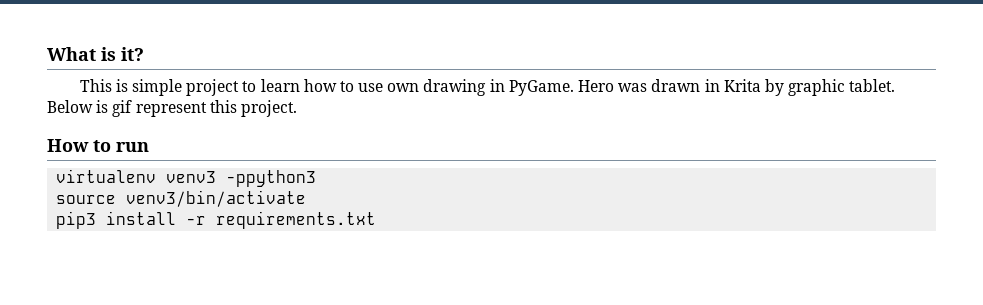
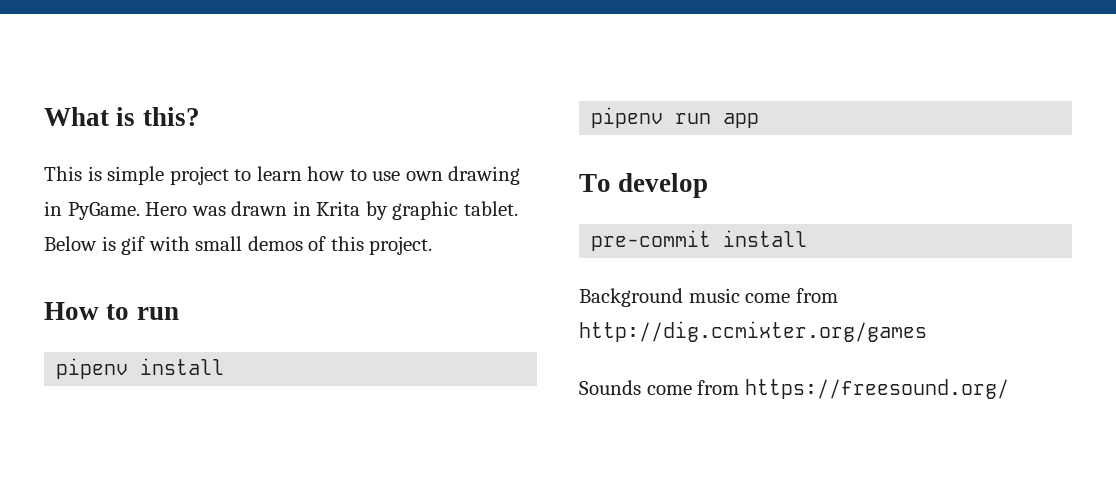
[121,47,144,61] it? -> [142,107,200,126] this?
[135,102,207,117] represent -> [148,236,327,251] with small demos of
[56,169,317,187] [56,190,307,207] [56,211,377,229] virtualenv venv3 -ppython3 // source venv3/bin/activate // pip3 install -r requirements.txt -> [56,358,225,379] [591,107,760,128] [579,173,709,198] [591,230,808,251] [579,288,838,307] [579,321,927,342] [579,379,1009,399] pipenv install // pipenv run app // To develop // pre-commit install // Background music come from http://dig.ccmixter.org/games // Sounds come from https://freesound.org/

